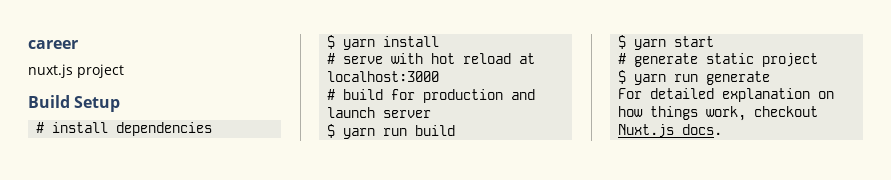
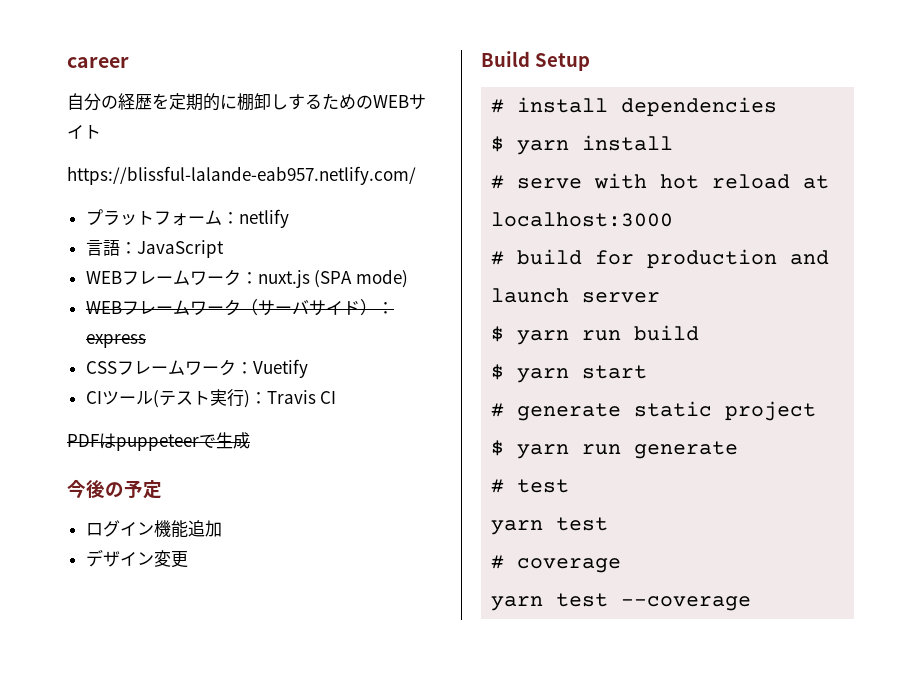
[28,64,124,78] nuxt.js project -> [67,93,426,111] [67,125,101,139] [67,166,416,185] [85,209,289,228] [85,239,224,258] [85,269,408,288] [85,299,394,316] [85,334,146,348] [85,359,308,378] [85,389,337,408] [67,432,250,451] [67,479,162,499] [85,520,222,538] [85,549,188,568] 自分の経歴を定期的に棚卸しするためのWEBサイト // https://blissful-lalande-eab957.netlify.com/ // プラットフォーム：netlify // 言語：JavaScript // WEBフレームワーク：nuxt.js (SPA mode) // WEBフレームワーク（サーバサイド）：express // CSSフレームワーク：Vuetify // CIツール(テスト実行)：Travis CI // PDFはpuppeteerで生成 // 今後の予定 // ログイン機能追加 // デザイン変更
[618,88,835,102] [618,106,819,121] [618,124,723,138] For detailed explanation on how things work, checkout Nuxt.js docs. -> [491,479,570,493] [491,517,609,535] [491,555,622,573] [491,593,752,611] # test // yarn test // # coverage // yarn test --coverage

